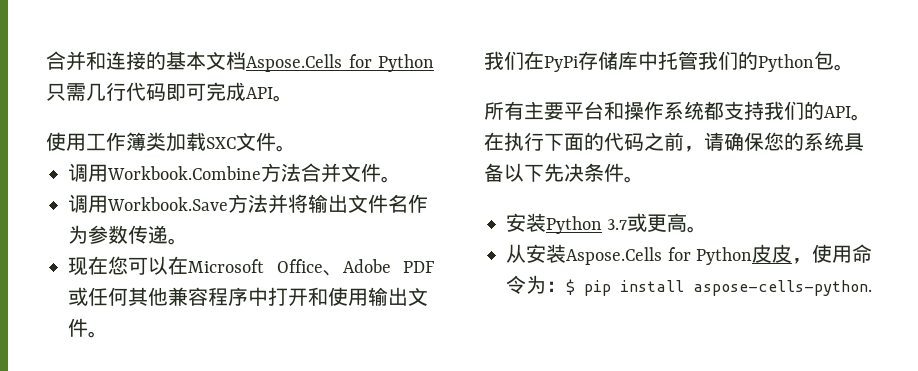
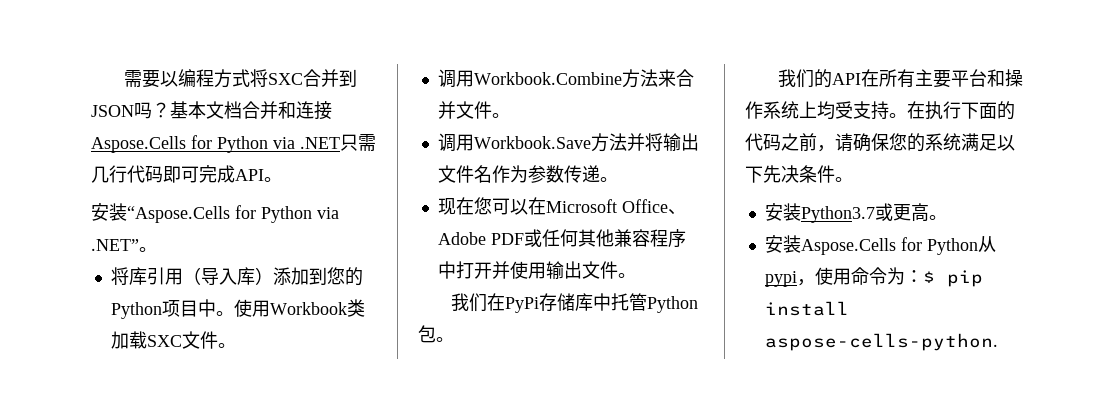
[46,51,434,72] 合并和连接的基本文档Aspose.Cells for Python -> [124,69,358,88] [91,101,332,120] [91,135,340,153] 需要以编程方式将SXC合并到JSON吗？基本文档合并和连接Aspose.Cells for Python via .NET
[46,132,146,151] 使用工作簿 -> [91,203,339,223] [91,239,157,252] [110,267,363,286] [110,299,347,319] 安装“Aspose.Cells for Python via .NET”。 // 将库引用（导入库）添加到您的Python项目中。使用Workbook
(301, 172) none -> [657,69,676,87] 来
[308,287,328,306] 和 -> [491,261,510,279] 并
[698,51,758,70] 我们的 -> (648, 302) none
(854, 67) none -> [778,69,880,88] 我们的API在
[704,101,851,120] 都支持我们的API -> [799,101,889,120] 上均受支持
[844,133,864,151] [484,163,504,182] 具备 -> [961,133,997,151] 满足
[546,216,628,234] Python 3.7 -> [800,206,875,223] Python3.7
[506,244,526,263] 从 -> (947, 217) none
[752,244,792,263] 皮皮 -> [977,236,996,252] [764,271,797,287] 从pypi

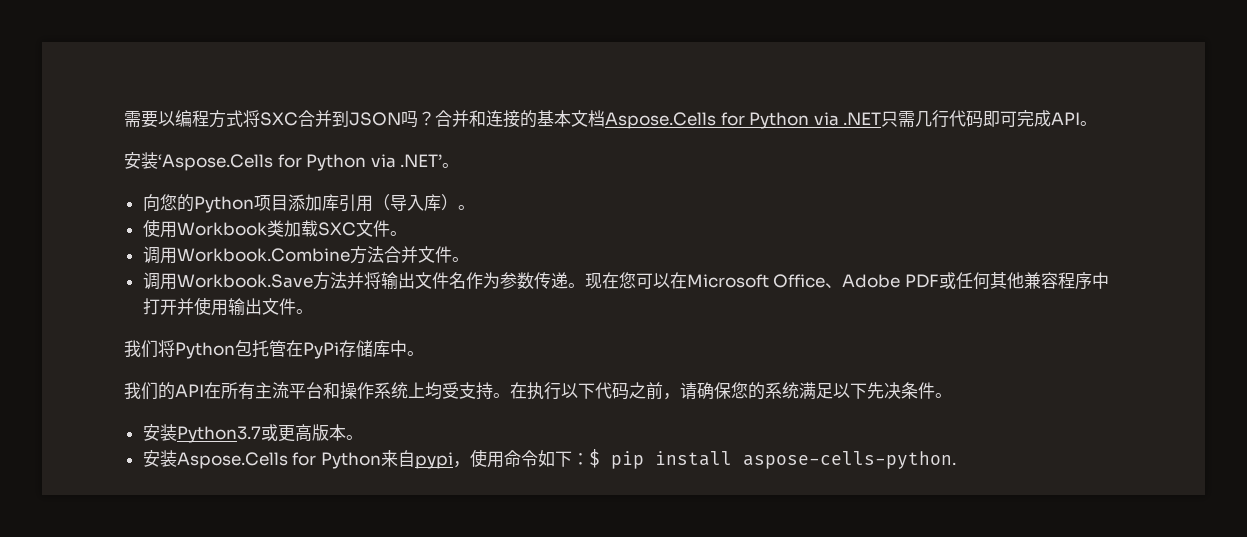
[170,101,242,119] 基本文档 -> (435, 118) none
(332, 110) none -> [520,110,605,128] 的基本文档
[127,205,339,223] [91,239,157,252] [110,267,363,286] [110,299,234,319] “Aspose.Cells for Python via .NET”。 // 将库引用（导入库）添加到您的Python项目中。 -> [158,154,460,171] [142,194,475,213] ‘Aspose.Cells for Python via .NET’。 // 向您的Python项目添加库引用（导入库）。 //
[657,69,676,87] 来 -> (384, 254) none
(618, 179) // -> (585, 285) none
(488, 302) none -> [158,340,286,359] 将Python包托管
[611,293,699,313] [418,325,436,343] 托管Python包 -> (407, 348) none
[933,70,952,88] 要 -> [272,382,289,399] 流
[961,101,1015,120] 下面的 -> [561,383,595,399] 以下
(929, 212) none -> [311,424,346,441] 版本
[977,236,996,252] 从 -> [380,450,415,467] 来自
[886,267,905,285] 为 -> [537,450,572,467] 如下

